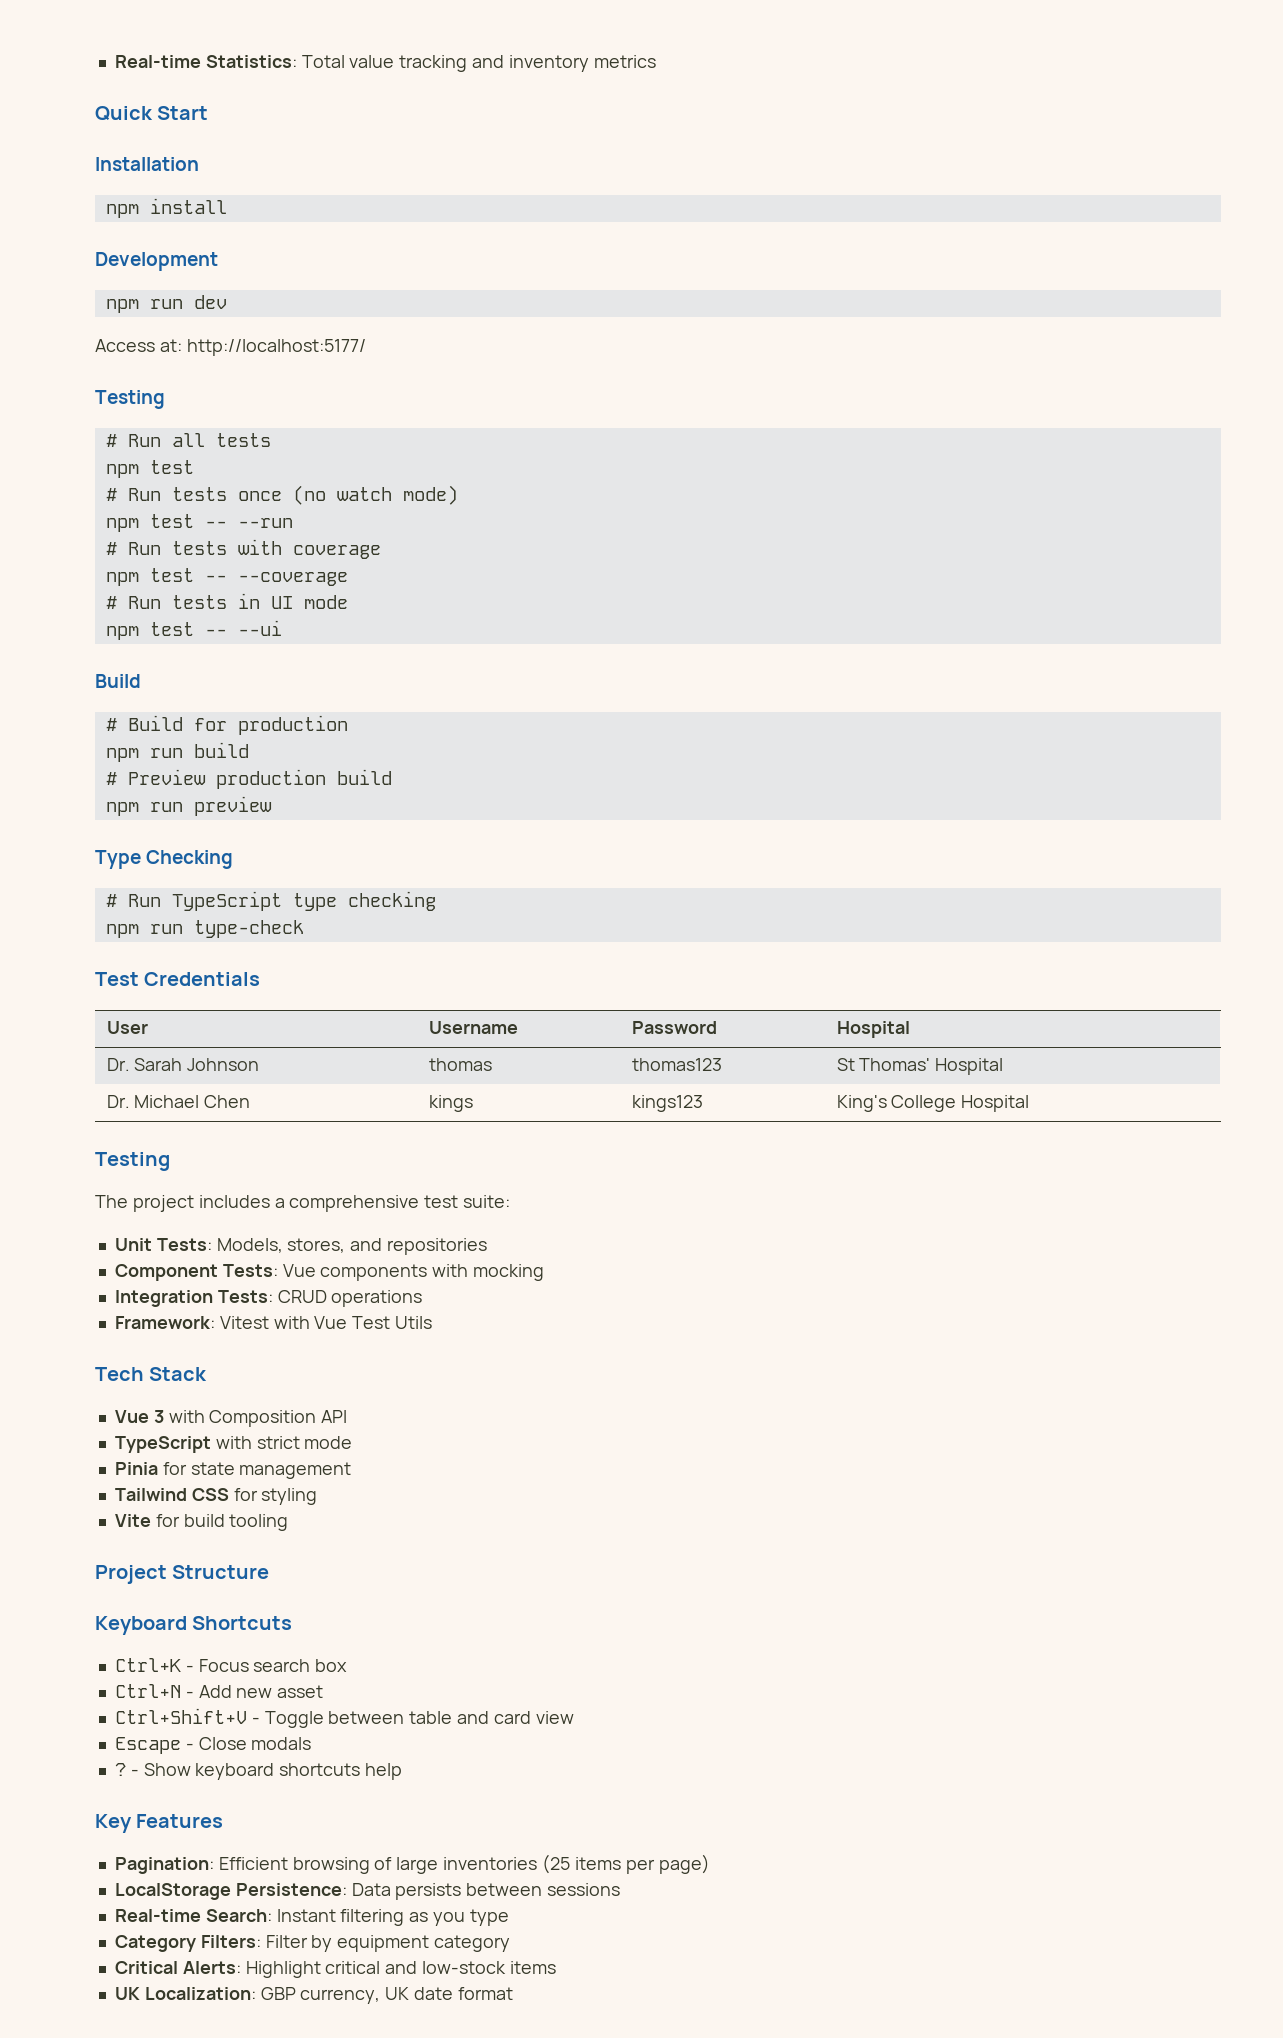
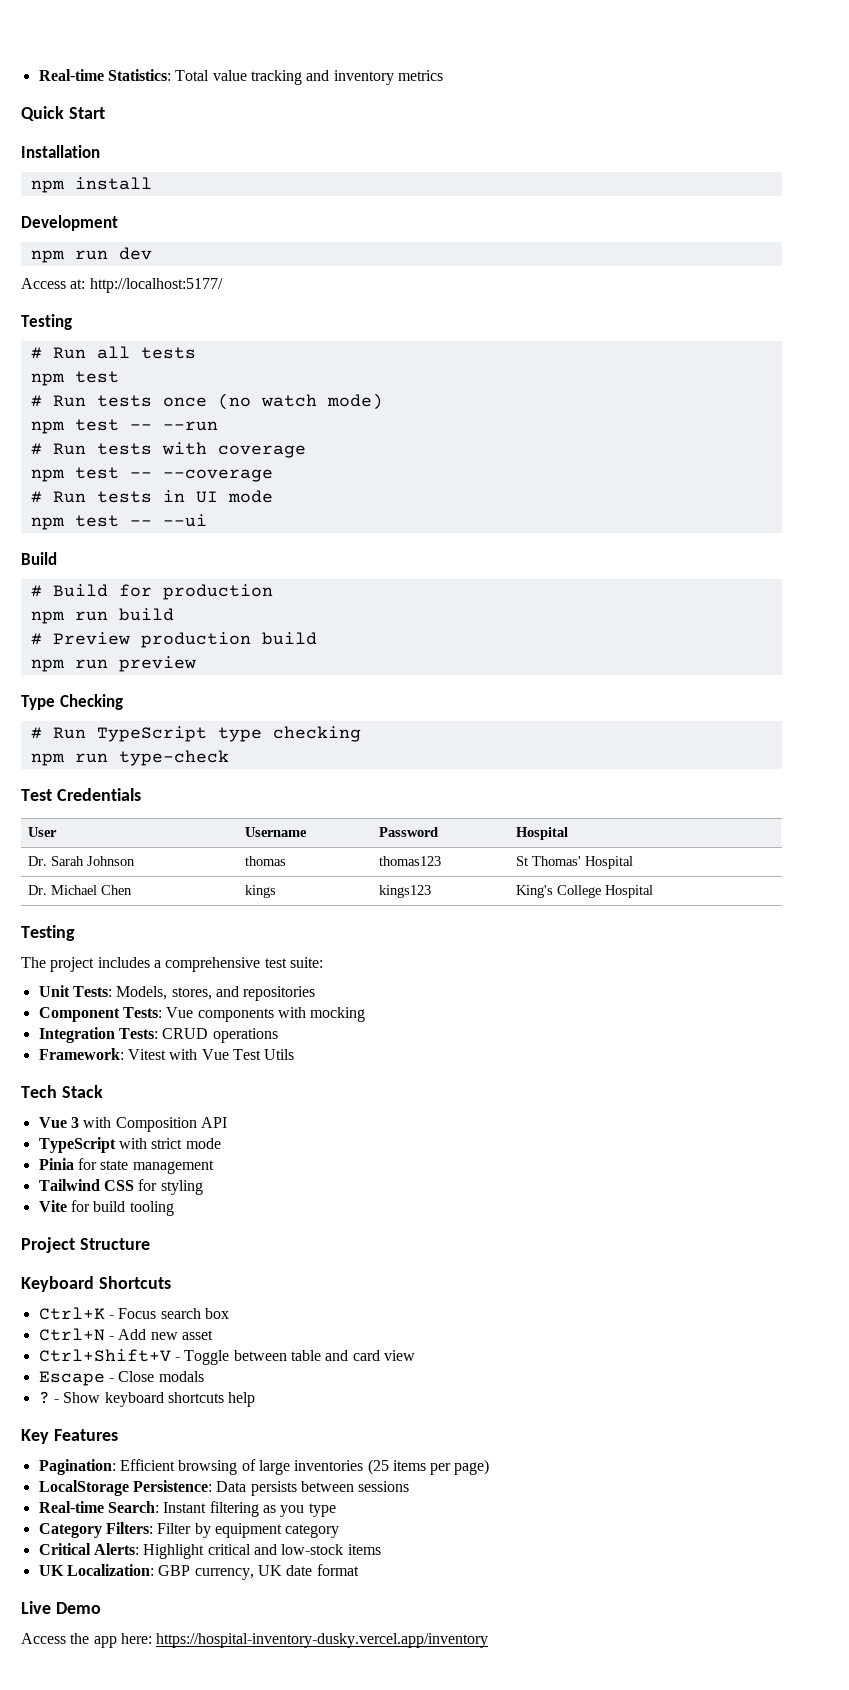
(513, 1993) none -> [21,1601,101,1614] [21,1633,489,1648] // Live Demo // Access the app here: https://hospital-inventory-dusky.vercel.app/inventory

